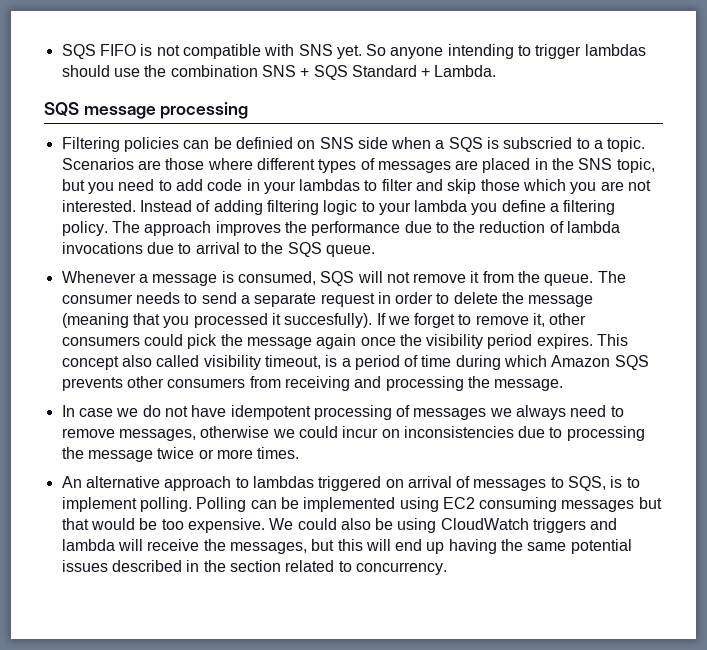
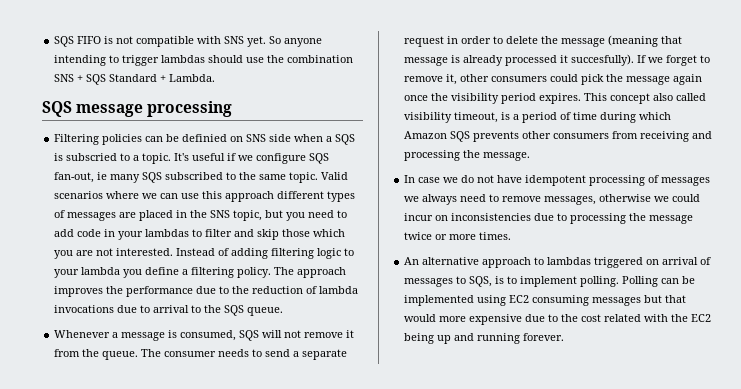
[61,158,253,170] Scenarios are those where -> [174,153,330,164] [54,172,349,183] [54,191,275,202] It's useful if we configure SQS fan-out, ie many SQS subscribed to the same topic. Valid scenarios where we can use this approach
[163,316,190,328] you -> [404,55,504,66] message is already
[139,518,618,533] [61,539,632,554] [61,560,447,575] be too expensive. We could also be using CloudWatch triggers and lambda will receive the messages, but this will end up having the same potential issues described in the section related to concurrency. -> [439,314,712,325] [404,333,565,344] more expensive due to the cost related with the EC2 being up and running forever.

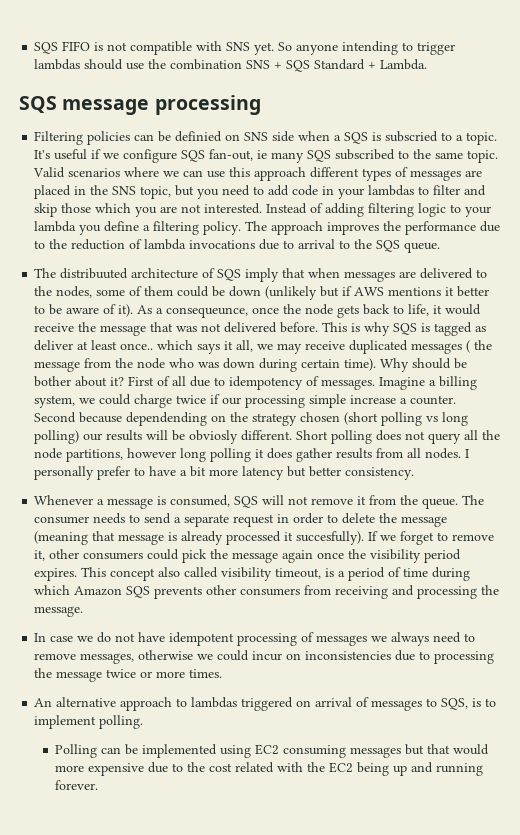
(284, 311) none -> [34,268,488,282] [34,286,490,300] [34,304,482,318] [34,322,487,336] [34,340,493,354] [34,358,468,372] [34,376,478,390] [34,394,457,408] [34,412,469,426] [34,430,501,444] [34,448,470,462] [34,466,415,480] // The distribuuted architecture of SQS imply that when messages are delivered to the nodes, some of them could be down (unlikely but if AWS mentions it better to be aware of it). As a consequeunce, once the node gets back to life, it would receive the message that was not delivered before. This is why SQS is tagged as deliver at least once.. which says it all, we may receive duplicated messages ( the message from the node who was down during certain time). Why should be bother about it? First of all due to idempotency of messages. Imagine a billing system, we could charge twice if our processing simple increase a counter. Second because dependending on the strategy chosen (short polling vs long polling) our results will be obviosly different. Short polling does not query all the node partitions, however long polling it does gather results from all nodes. I personally prefer to have a bit more latency but better consistency.
(620, 281) none -> (144, 722) //

